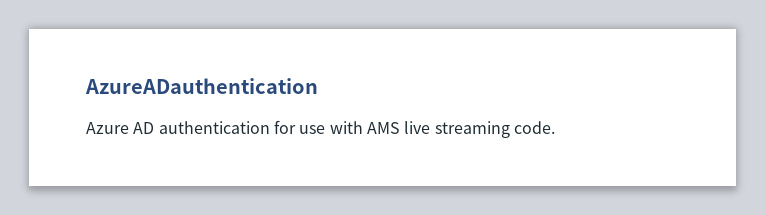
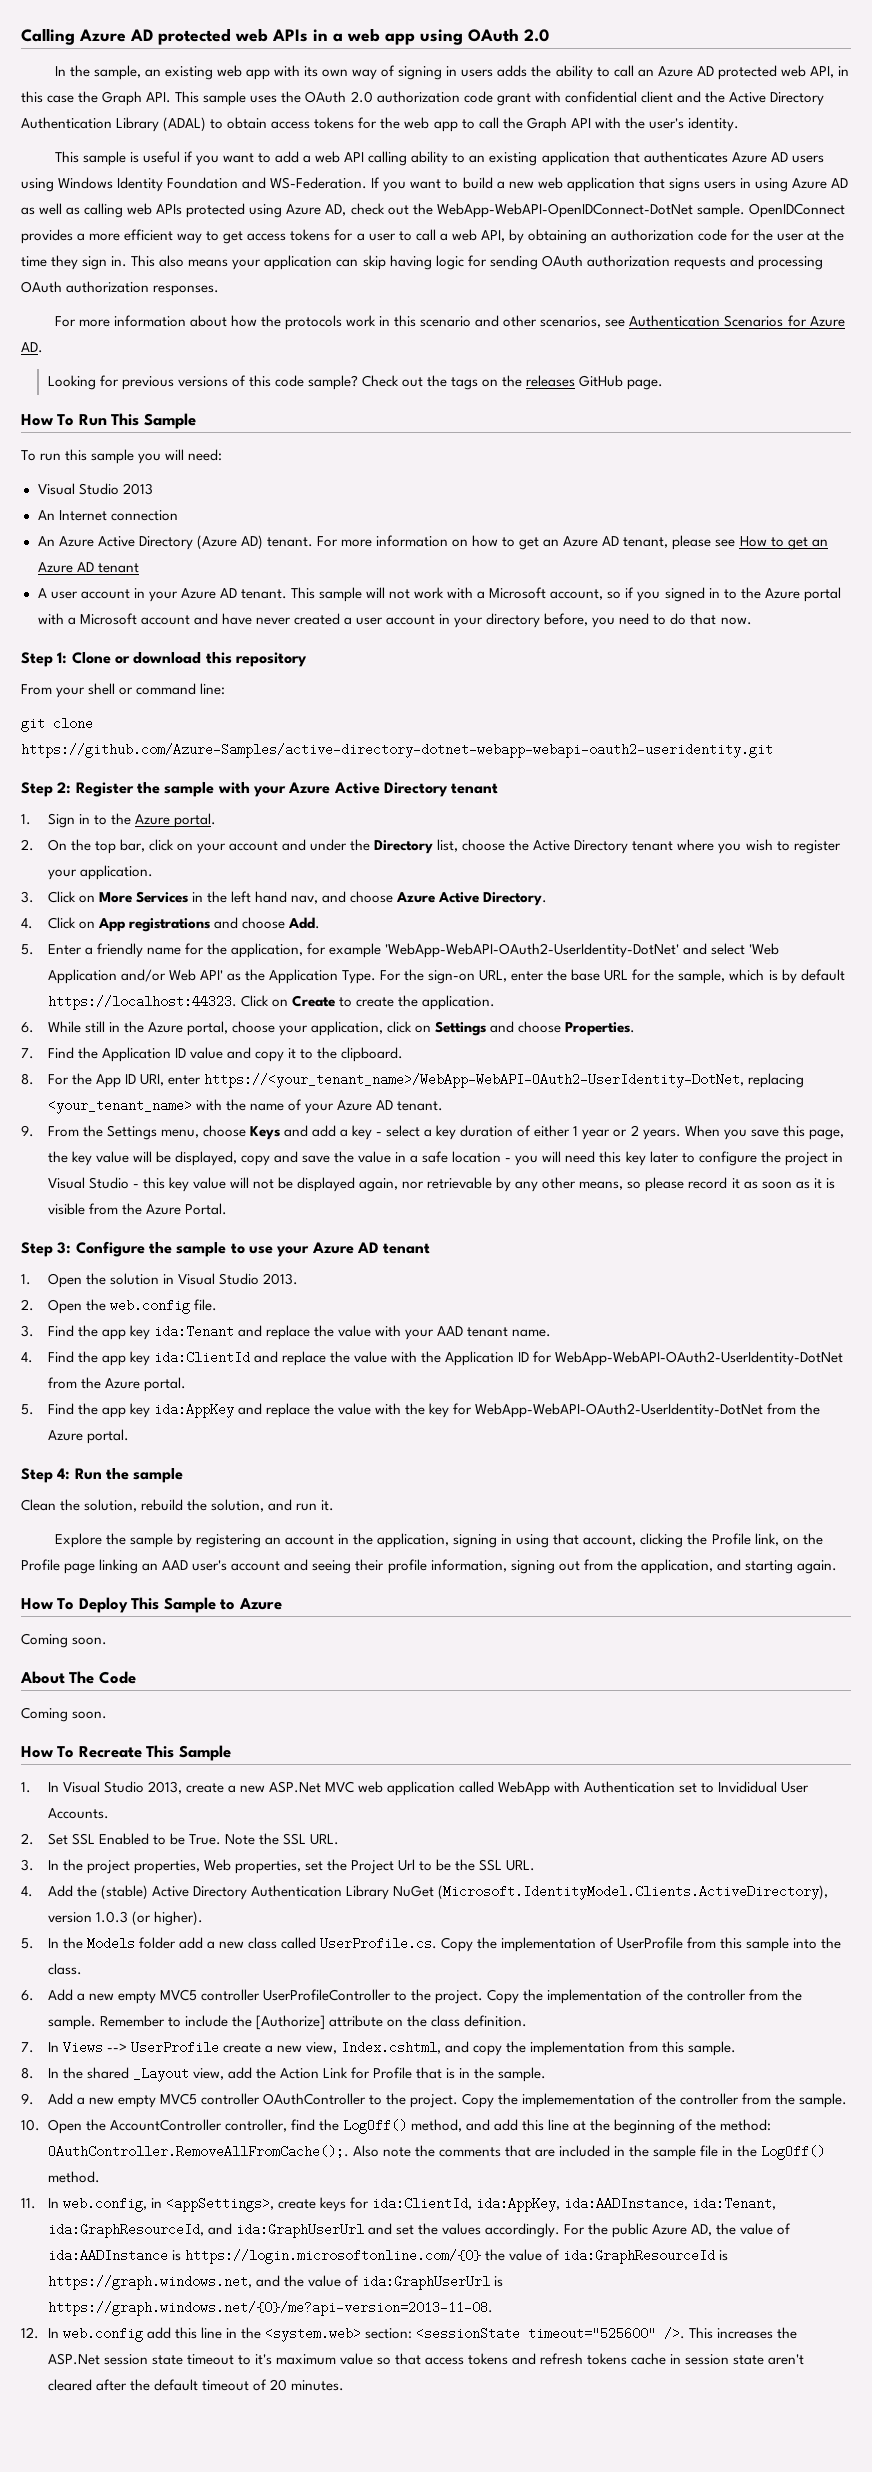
[85,78,318,94] [86,120,555,138] AzureADauthentication // Azure AD authentication for use with AMS live streaming code. -> [21,28,549,45] [54,65,849,80] [21,91,824,106] [21,117,739,132] [54,151,824,166] [21,177,849,192] [21,203,845,218] [21,229,845,244] [21,255,823,270] [21,281,220,296] [54,315,845,330] [21,342,43,353] [47,375,664,390] [21,413,196,429] [21,449,223,464] [37,483,153,495] [37,510,178,521] [37,535,828,550] [37,562,139,573] [37,587,841,602] [37,613,752,628] [21,652,307,667] [21,683,226,698] [21,717,93,732] [21,743,773,758] [21,782,499,797] [21,813,216,828] [21,839,841,854] [47,865,153,880] [21,891,548,906] [21,917,320,932] [21,943,780,958] [47,969,845,984] [47,995,495,1010] [21,1021,636,1036] [21,1047,404,1062] [21,1073,804,1088] [47,1099,443,1114] [21,1125,844,1140] [47,1151,843,1166] [47,1177,835,1192] [47,1203,227,1215] [21,1241,431,1257] [21,1273,298,1288] [21,1299,217,1314] [21,1325,552,1340] [21,1351,844,1366] [47,1377,186,1392] [21,1403,821,1418] [47,1429,129,1444] [21,1468,184,1483] [21,1499,335,1512] [54,1533,823,1548] [21,1559,837,1574] [21,1597,282,1613] [21,1633,108,1648] [20,1671,136,1684] [21,1707,108,1722] [21,1745,231,1761] [21,1781,810,1796] [47,1808,109,1819] [21,1833,339,1845] [21,1859,536,1874] [21,1885,828,1900] [47,1911,203,1926] [21,1937,842,1952] [47,1963,82,1975] [21,1989,803,2004] [47,2015,528,2030] [21,2041,737,2056] [21,2067,547,2082] [21,2093,848,2108] [21,2119,772,2134] [47,2145,826,2160] [47,2171,100,2183] [21,2197,777,2212] [47,2223,792,2238] [47,2249,728,2264] [47,2275,503,2290] [47,2301,493,2316] [21,2327,798,2342] [47,2353,805,2365] [47,2379,344,2391] Calling Azure AD protected web APIs in a web app using OAuth 2.0 // In the sample, an existing web app with its own way of signing in users adds the ability to call an Azure AD protected web API, in this case the Graph API. This sample uses the OAuth 2.0 authorization code grant with confidential client and the Active Directory Authentication Library (ADAL) to obtain access tokens for the web app to call the Graph API with the user's identity. // This sample is useful if you want to add a web API calling ability to an existing application that authenticates Azure AD users using Windows Identity Foundation and WS-Federation. If you want to build a new web application that signs users in using Azure AD as well as calling web APIs protected using Azure AD, check out the WebApp-WebAPI-OpenIDConnect-DotNet sample. OpenIDConnect provides a more efficient way to get access tokens for a user to call a web API, by obtaining an authorization code for the user at the time they sign in. This also means your application can skip having logic for sending OAuth authorization requests and processing OAuth authorization responses. // For more information about how the protocols work in this scenario and other scenarios, see Authentication Scenarios for Azure AD. // Looking for previous versions of this code sample? Check out the tags on the releases GitHub page. // How To Run This Sample // To run this sample you will need: // Visual Studio 2013 // An Internet connection // An Azure Active Directory (Azure AD) tenant. For more information on how to get an Azure AD tenant, please see How to get an Azure AD tenant // A user account in your Azure AD tenant. This sample will not work with a Microsoft account, so if you signed in to the Azure portal with a Microsoft account and have never created a user account in your directory before, you need to do that now. // Step 1: Clone or download this repository // From your shell or command line: // git clone https://github.com/Azure-Samples/active-directory-dotnet-webapp-webapi-oauth2-useridentity.git // Step 2: Register the sample with your Azure Active Directory tenant // 1. Sign in to the Azure portal. // 2. On the top bar, click on your account and under the Directory list, choose the Active Directory tenant where you wish to register your application. // 3. Click on More Services in the left hand nav, and choose Azure Active Directory. // 4. Click on App registrations and choose Add. // 5. Enter a friendly name for the application, for example 'WebApp-WebAPI-OAuth2-UserIdentity-DotNet' and select 'Web Application and/or Web API' as the Application Type. For the sign-on URL, enter the base URL for the sample, which is by default https://localhost:44323. Click on Create to create the application. // 6. While still in the Azure portal, choose your application, click on Settings and choose Properties. // 7. Find the Application ID value and copy it to the clipboard. // 8. For the App ID URI, enter https://<your_tenant_name>/WebApp-WebAPI-OAuth2-UserIdentity-DotNet, replacing <your_tenant_name> with the name of your Azure AD tenant. // 9. From the Settings menu, choose Keys and add a key - select a key duration of either 1 year or 2 years. When you save this page, the key value will be displayed, copy and save the value in a safe location - you will need this key later to configure the project in Visual Studio - this key value will not be displayed again, nor retrievable by any other means, so please record it as soon as it is visible from the Azure Portal. // Step 3: Configure the sample to use your Azure AD tenant // 1. Open the solution in Visual Studio 2013. // 2. Open the web.config file. // 3. Find the app key ida:Tenant and replace the value with your AAD tenant name. // 4. Find the app key ida:ClientId and replace the value with the Application ID for WebApp-WebAPI-OAuth2-UserIdentity-DotNet from the Azure portal. // 5. Find the app key ida:AppKey and replace the value with the key for WebApp-WebAPI-OAuth2-UserIdentity-DotNet from the Azure portal. // Step 4: Run the sample // Clean the solution, rebuild the solution, and run it. // Explore the sample by registering an account in the application, signing in using that account, clicking the Profile link, on the Profile page linking an AAD user's account and seeing their profile information, signing out from the application, and starting again. // How To Deploy This Sample to Azure // Coming soon. // About The Code // Coming soon. // How To Recreate This Sample // 1. In Visual Studio 2013, create a new ASP.Net MVC web application called WebApp with Authentication set to Invididual User Accounts. // 2. Set SSL Enabled to be True. Note the SSL URL. // 3. In the project properties, Web properties, set the Project Url to be the SSL URL. // 4. Add the (stable) Active Directory Authentication Library NuGet (Microsoft.IdentityModel.Clients.ActiveDirectory), version 1.0.3 (or higher). // 5. In the Models folder add a new class called UserProfile.cs. Copy the implementation of UserProfile from this sample into the class. // 6. Add a new empty MVC5 controller UserProfileController to the project. Copy the implementation of the controller from the sample. Remember to include the [Authorize] attribute on the class definition. // 7. In Views --> UserProfile create a new view, Index.cshtml, and copy the implementation from this sample. // 8. In the shared _Layout view, add the Action Link for Profile that is in the sample. // 9. Add a new empty MVC5 controller OAuthController to the project. Copy the implemementation of the controller from the sample. // 10. Open the AccountController controller, find the LogOff() method, and add this line at the beginning of the method: OAuthController.RemoveAllFromCache();. Also note the comments that are included in the sample file in the LogOff() method. // 11. In web.config, in <appSettings>, create keys for ida:ClientId, ida:AppKey, ida:AADInstance, ida:Tenant, ida:GraphResourceId, and ida:GraphUserUrl and set the values accordingly. For the public Azure AD, the value of ida:AADInstance is https://login.microsoftonline.com/{0} the value of ida:GraphResourceId is https://graph.windows.net, and the value of ida:GraphUserUrl is https://graph.windows.net/{0}/me?api-version=2013-11-08. // 12. In web.config add this line in the <system.web> section: <sessionState timeout="525600" />. This increases the ASP.Net session state timeout to it's maximum value so that access tokens and refresh tokens cache in session state aren't cleared after the default timeout of 20 minutes.

